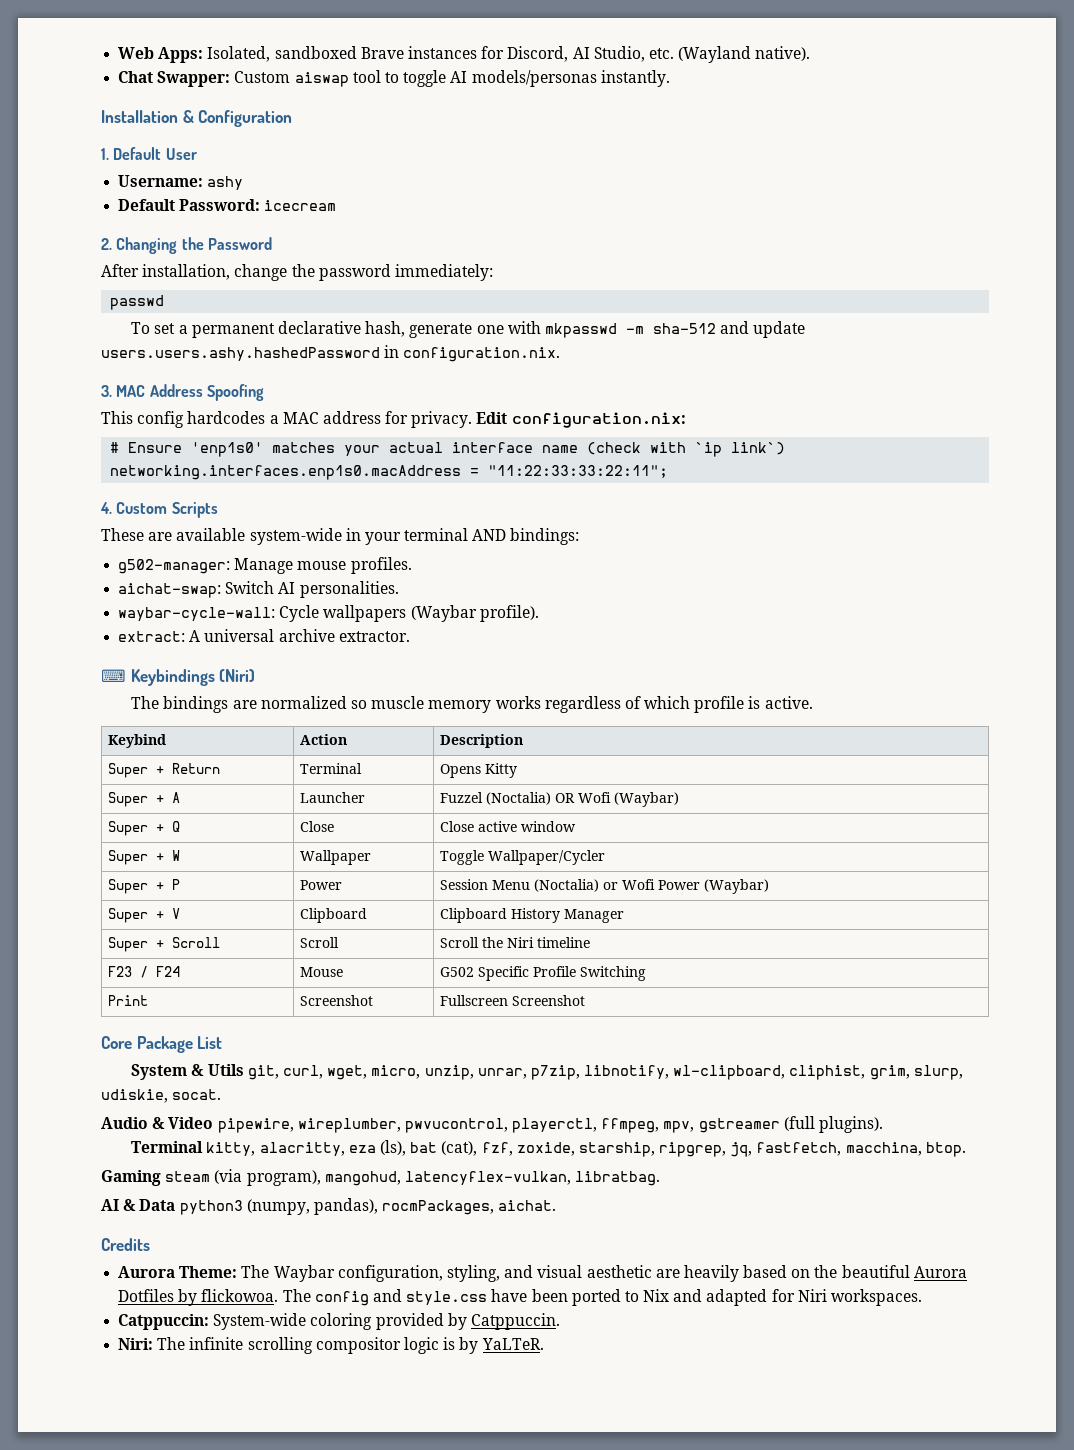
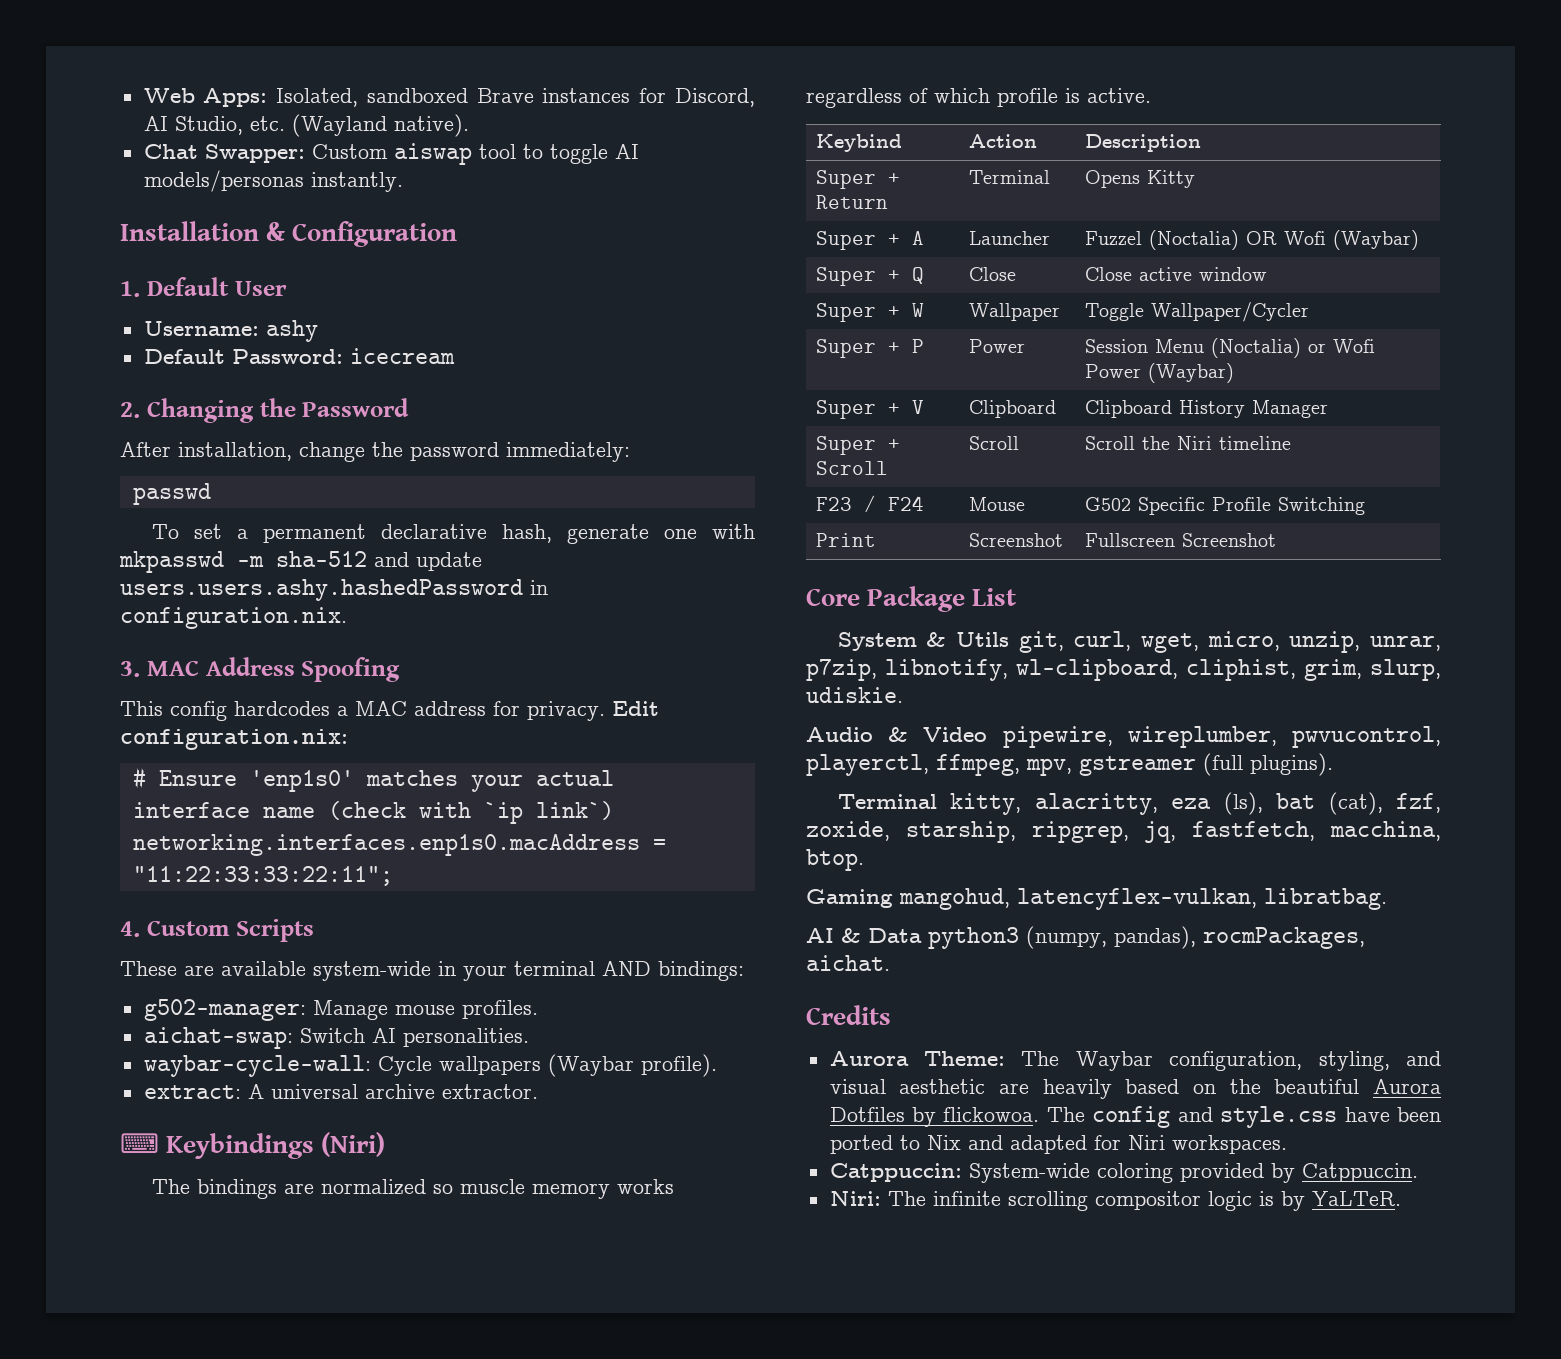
[101,1089,222,1103] udiskie, socat. -> [806,687,903,703] udiskie.
[165,1169,321,1186] steam (via program), -> (893, 898) none

